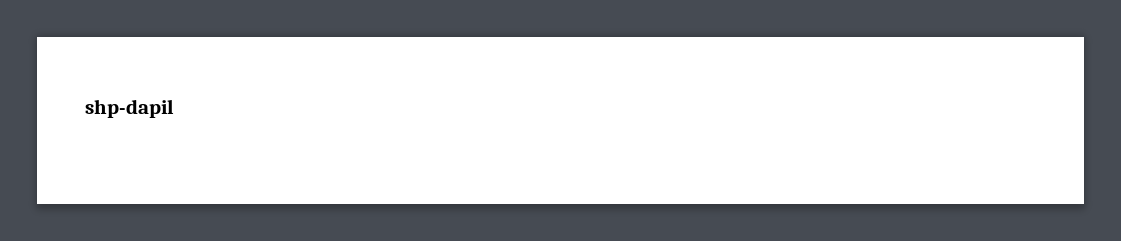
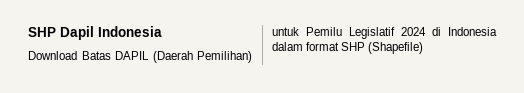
[85,99,174,118] shp-dapil -> [28,26,162,40] [28,51,252,63] [272,27,497,39] [272,42,424,54] SHP Dapil Indonesia // Download Batas DAPIL (Daerah Pemilihan) untuk Pemilu Legislatif 2024 di Indonesia dalam format SHP (Shapefile)

